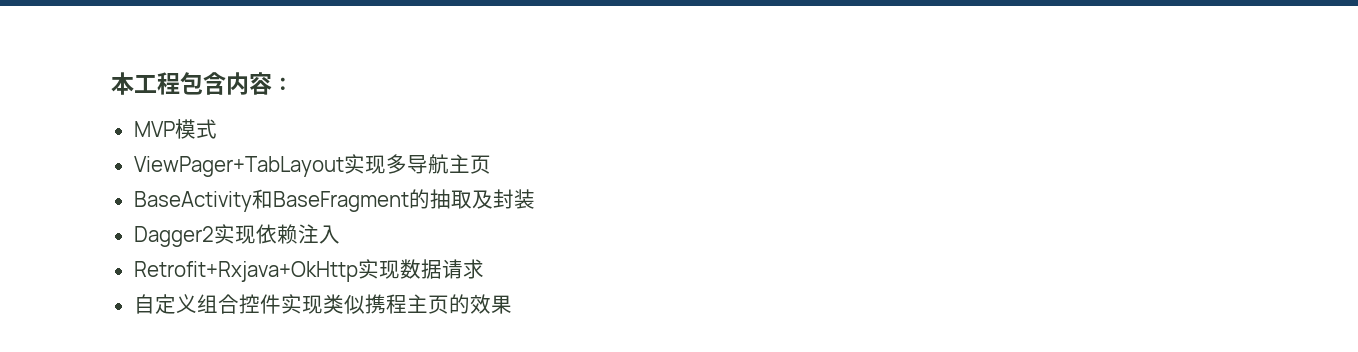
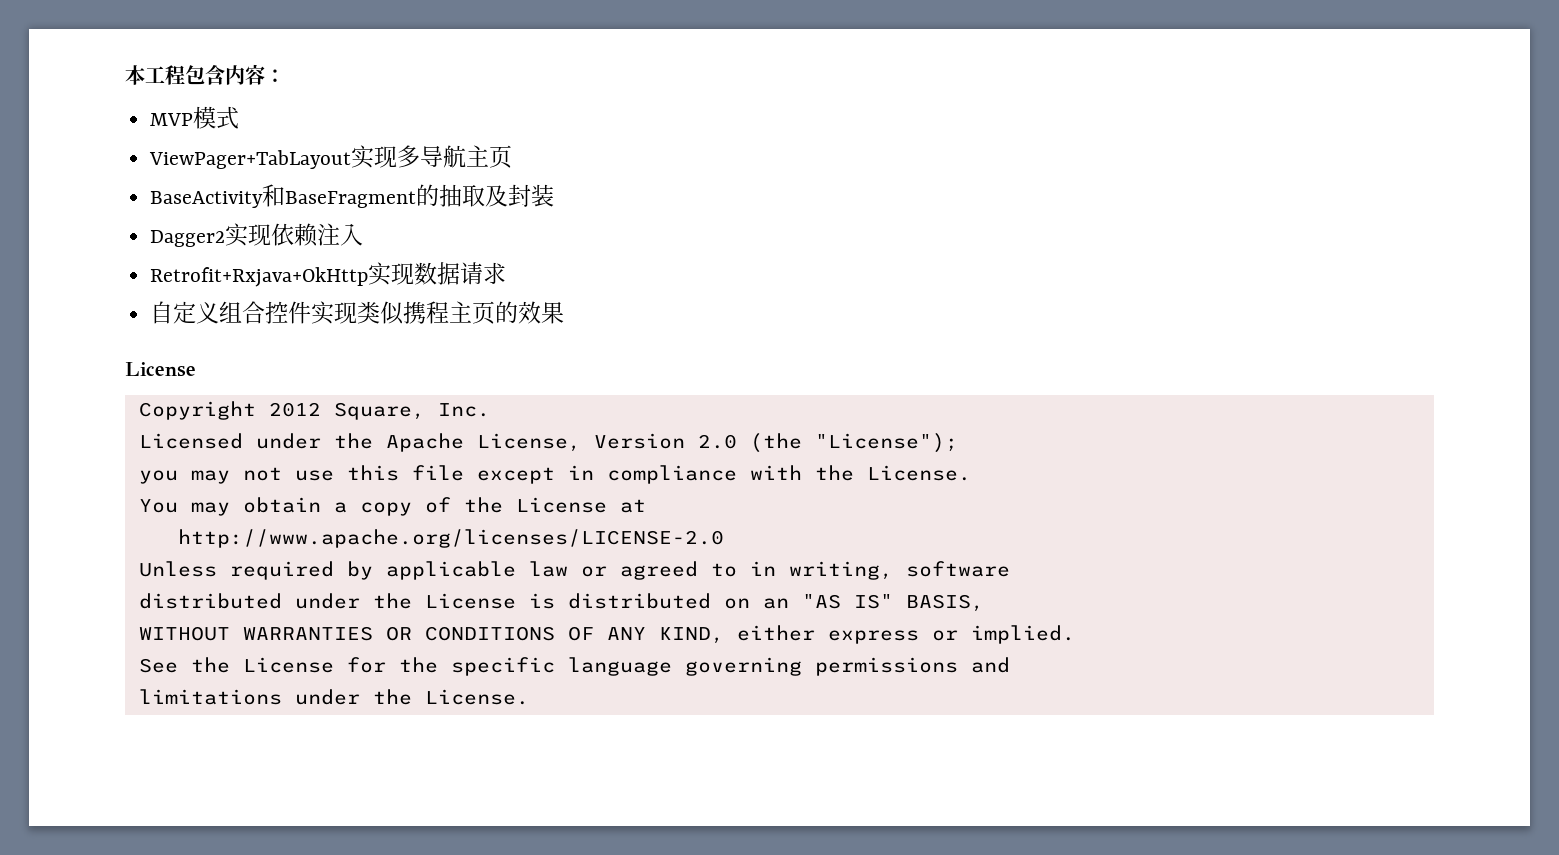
(512, 304) none -> [125,362,196,377] [138,401,490,420] [138,433,958,453] [138,465,971,484] [138,497,646,516] [177,529,724,548] [138,561,1010,580] [138,593,984,612] [138,625,1075,644] [138,657,1010,676] [138,689,529,705] // License // Copyright 2012 Square, Inc. // Licensed under the Apache License, Version 2.0 (the "License"); // you may not use this file except in compliance with the License. // You may obtain a copy of the License at // http://www.apache.org/licenses/LICENSE-2.0 // Unless required by applicable law or agreed to in writing, software // distributed under the License is distributed on an "AS IS" BASIS, // WITHOUT WARRANTIES OR CONDITIONS OF ANY KIND, either express or implied. // See the License for the specific language governing permissions and // limitations under the License.

